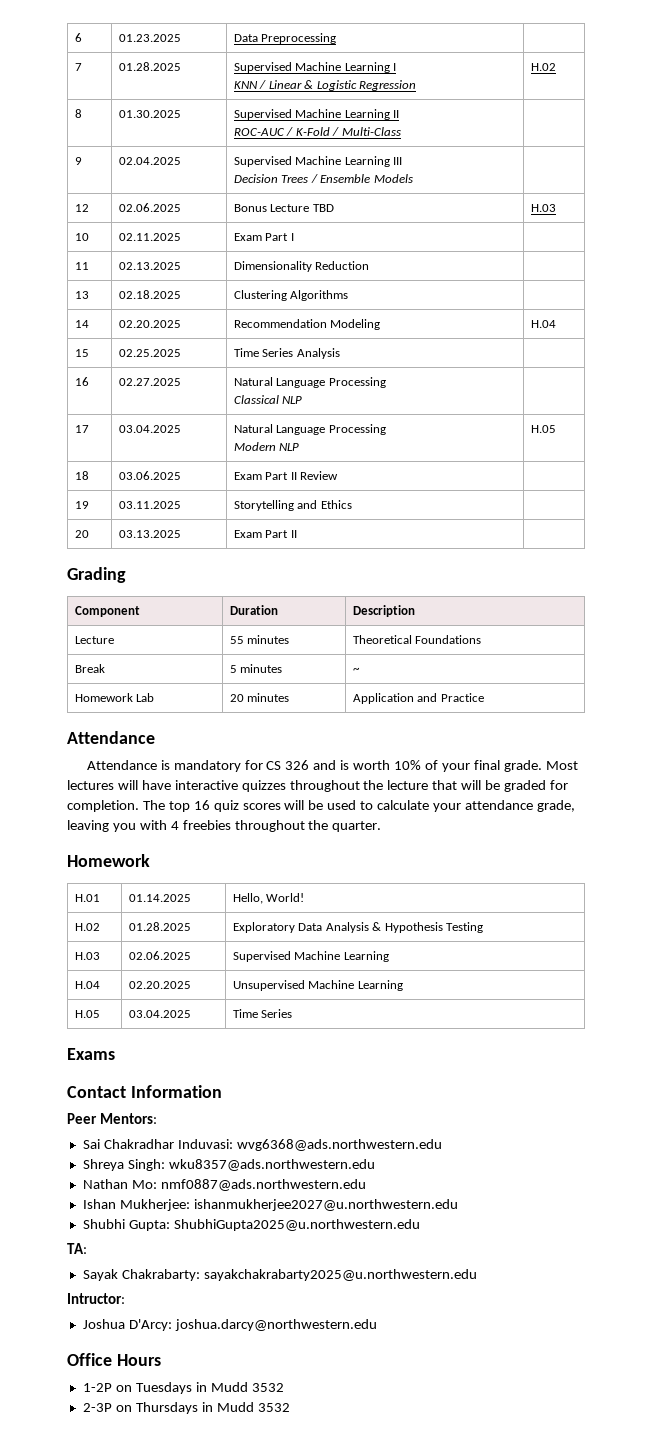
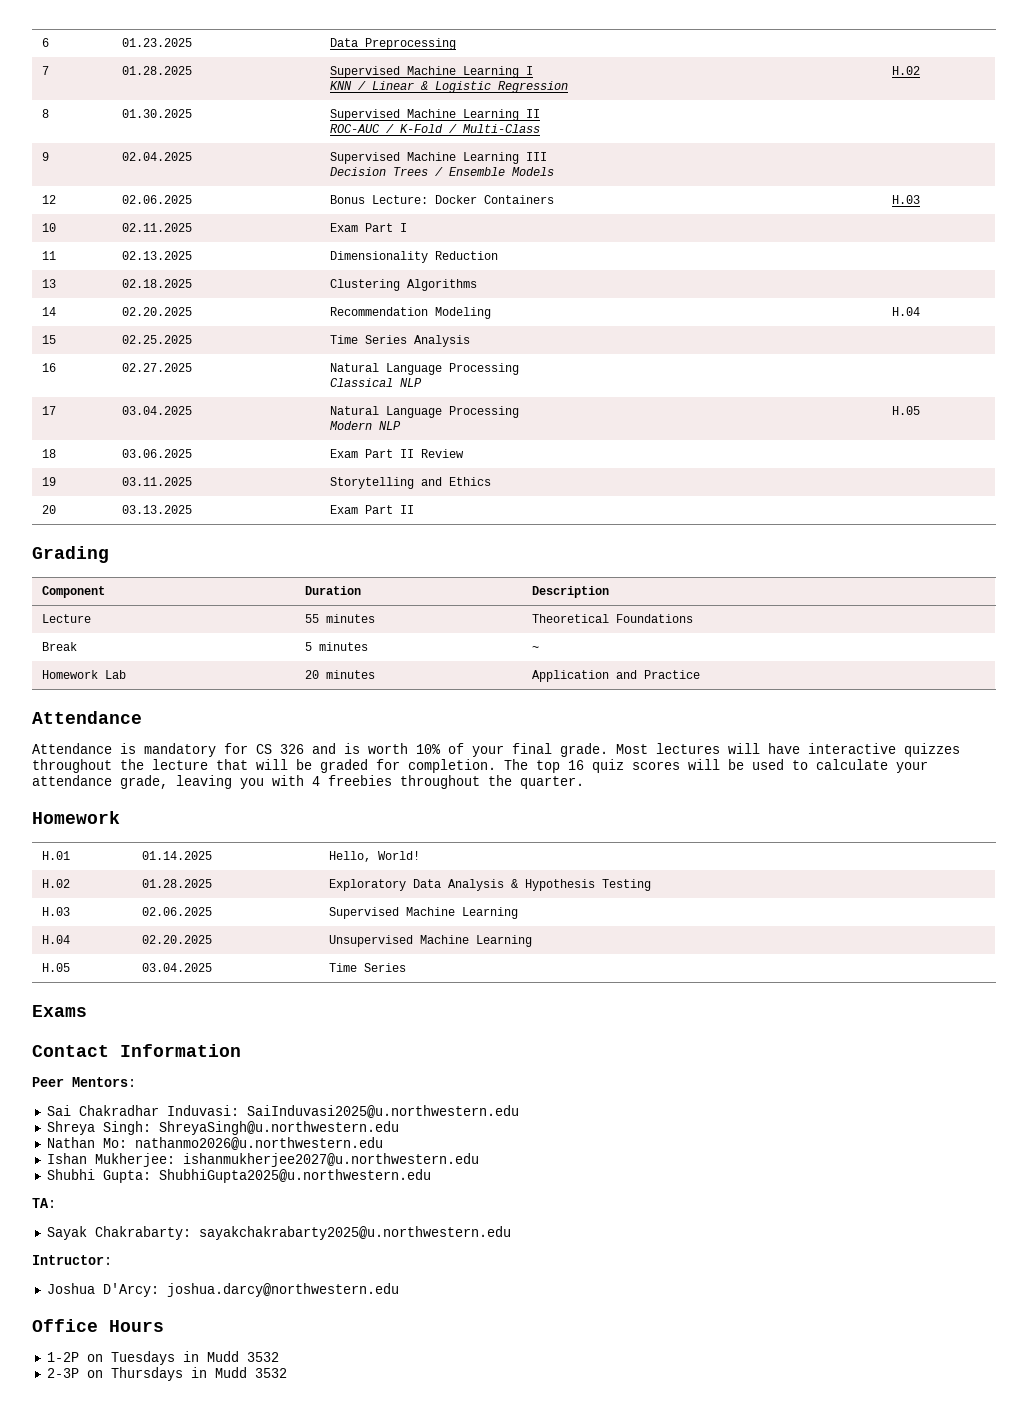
[270,204,334,212] Lecture TBD -> [371,195,554,204] Lecture: Docker Containers
[236,1139,442,1151] wvg6368@ads.northwestern.edu -> [246,1105,519,1118] SaiInduvasi2025@u.northwestern.edu
[168,1159,375,1171] wku8357@ads.northwestern.edu -> [158,1121,399,1135] ShreyaSingh@u.northwestern.edu
[160,1179,366,1191] nmf0887@ads.northwestern.edu -> [134,1137,383,1150] nathanmo2026@u.northwestern.edu

